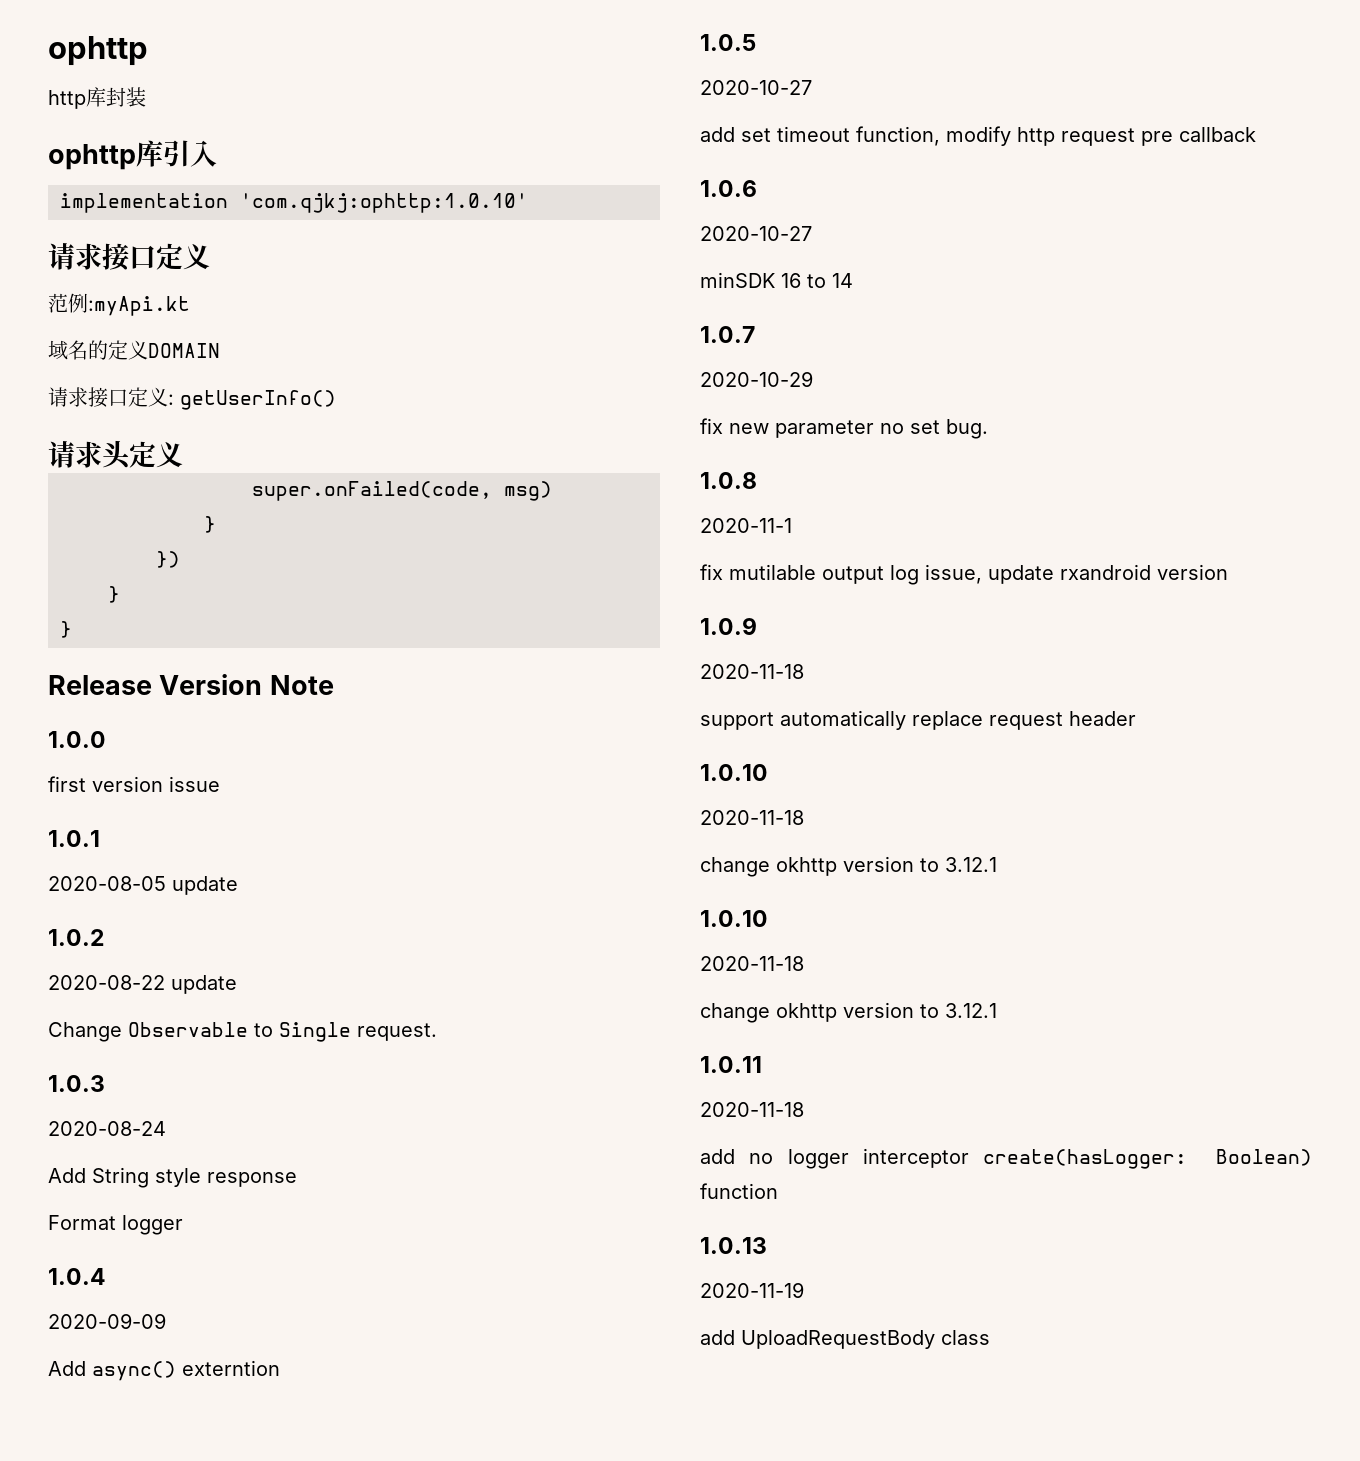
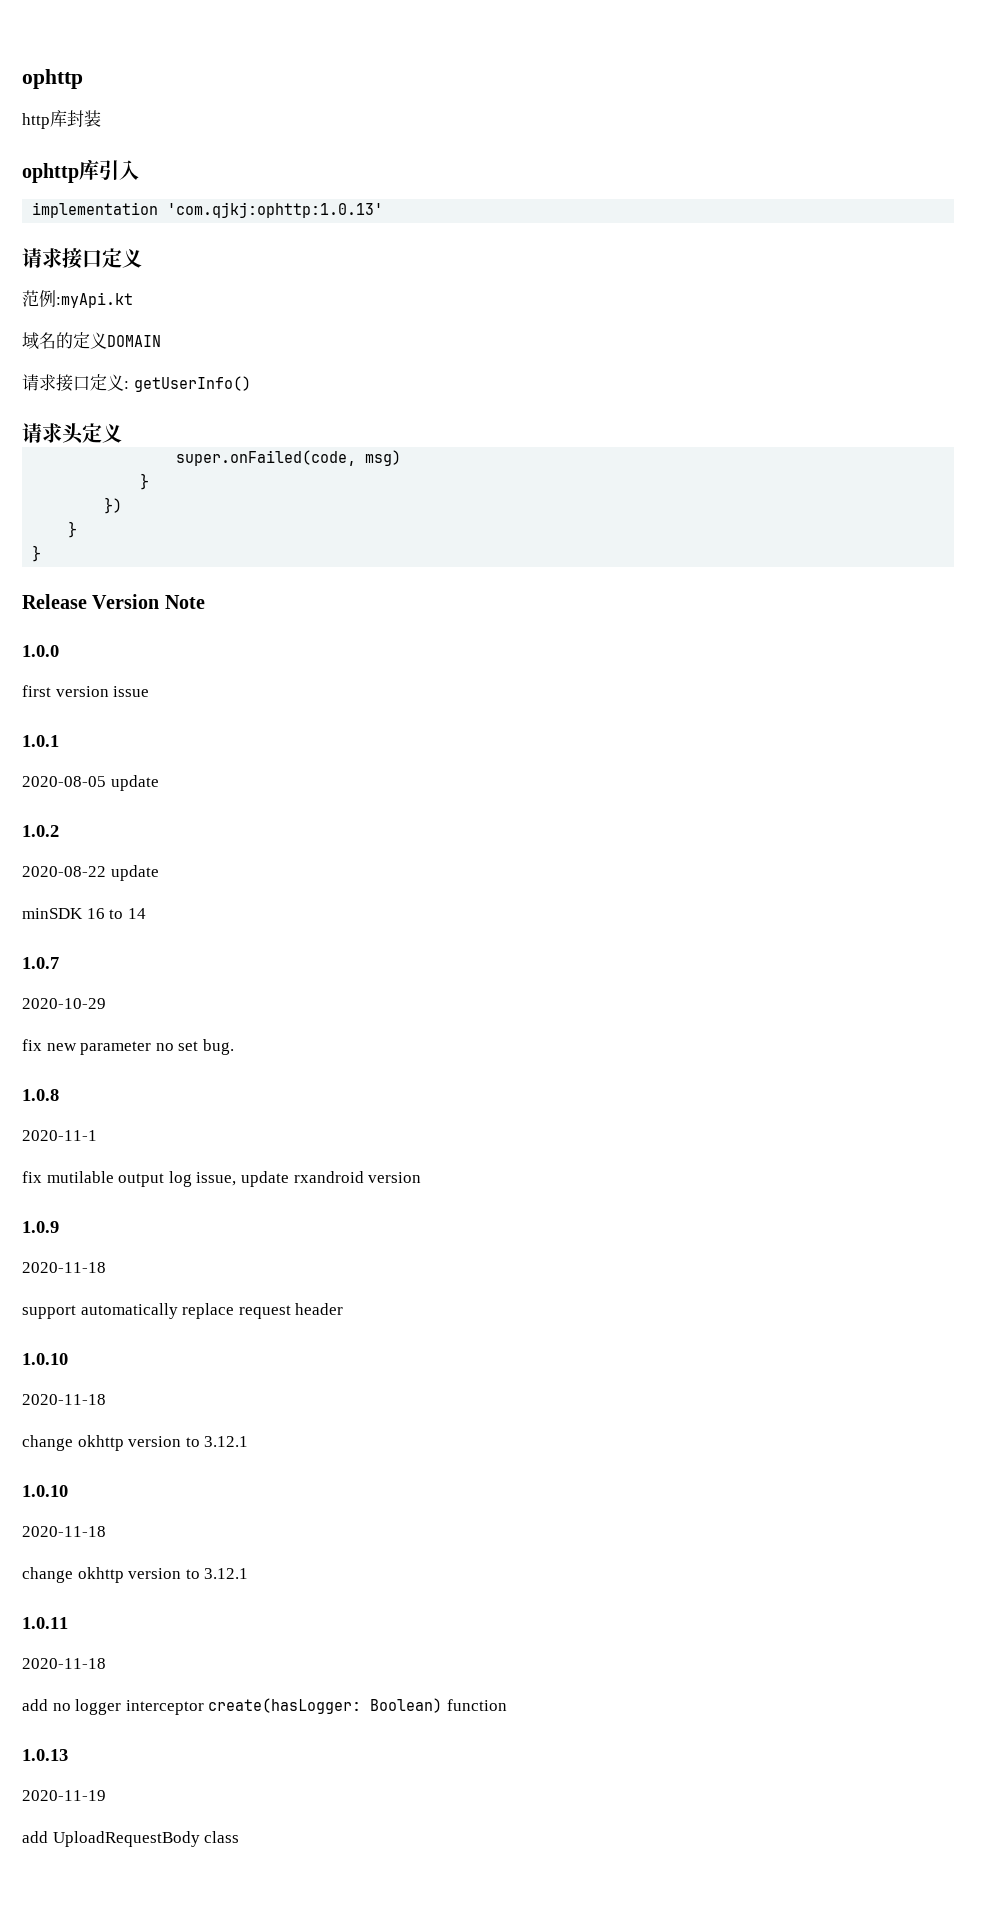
[240,193,528,213] 'com.qjkj:ophttp:1.0.10' -> [167,202,384,218] 'com.qjkj:ophttp:1.0.13'
[48,1022,437,1042] [48,1075,105,1092] [48,1121,166,1136] [48,1167,297,1188] [48,1215,183,1235] [48,1268,106,1285] [48,1313,166,1329] [48,1360,280,1381] [700,34,756,51] [700,80,812,95] [700,126,1256,146] [700,180,757,197] [700,226,812,241] // Change Observable to Single request. // 1.0.3 // 2020-08-24 // Add String style response // Format logger // 1.0.4 // 2020-09-09 // Add async() externtion // 1.0.5 // 2020-10-27 // add set timeout function, modify http request pre callback // 1.0.6 // 2020-10-27 -> (159, 873) none

